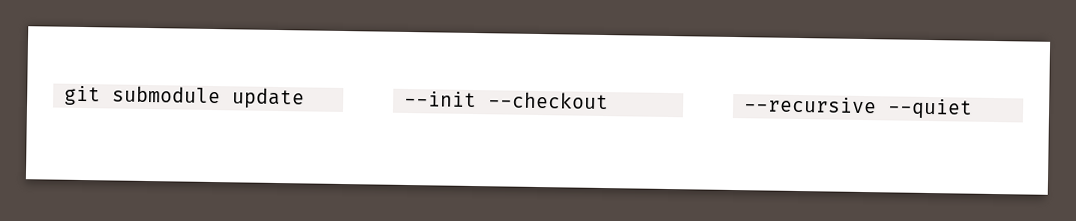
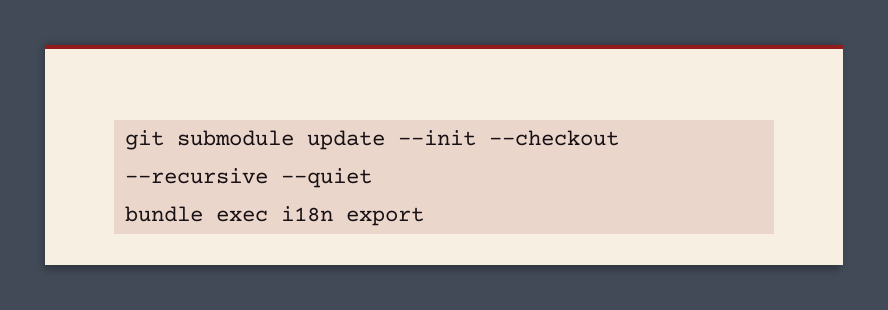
(973, 109) none -> [125,206,425,226] // bundle exec i18n export

